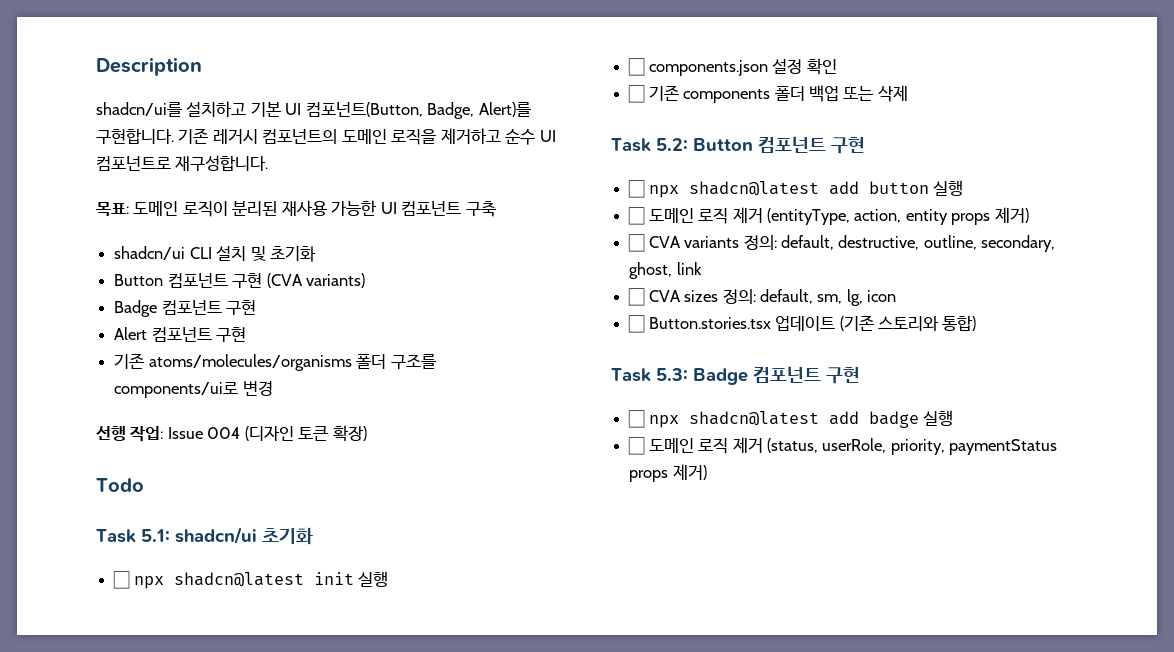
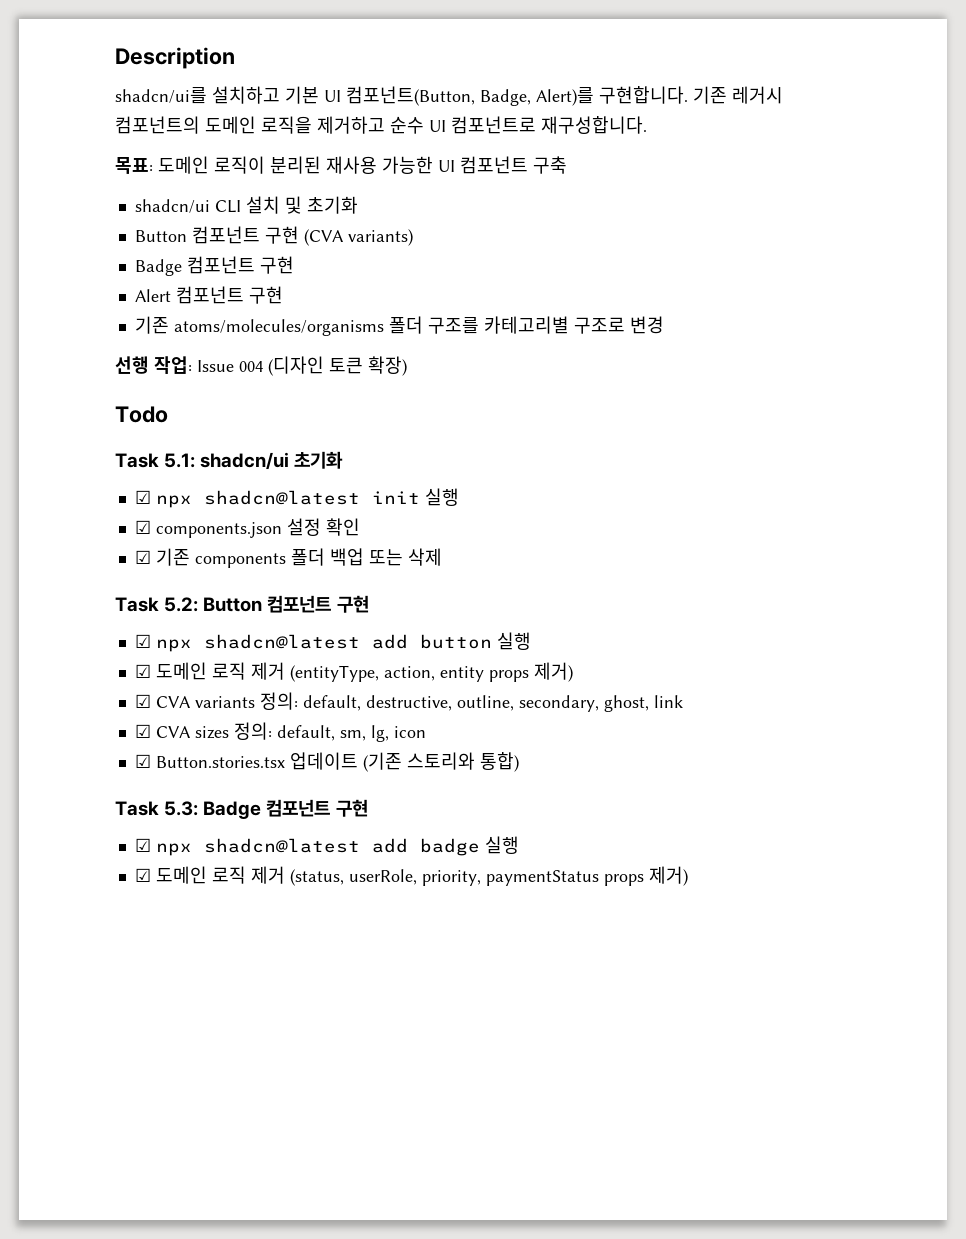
[114,382,239,398] components/ui로 -> [483,316,625,334] 카테고리별 구조로
[113,571,131,589] ☐ -> [134,490,151,504] ☑
[628,58,646,76] ☐ -> [134,520,151,534] ☑
[628,85,646,103] ☐ -> [134,550,151,564] ☑
[628,180,646,198] ☐ -> [134,634,151,648] ☑
[628,207,646,225] ☐ -> [134,664,151,678] ☑
[628,234,646,252] ☐ -> [134,694,151,708] ☑
[628,288,646,306] ☐ -> [134,724,151,738] ☑
[628,315,646,333] ☐ -> [134,754,151,768] ☑
[628,410,646,428] ☐ -> [134,838,151,852] ☑
[628,437,646,455] ☐ -> [134,868,151,882] ☑

